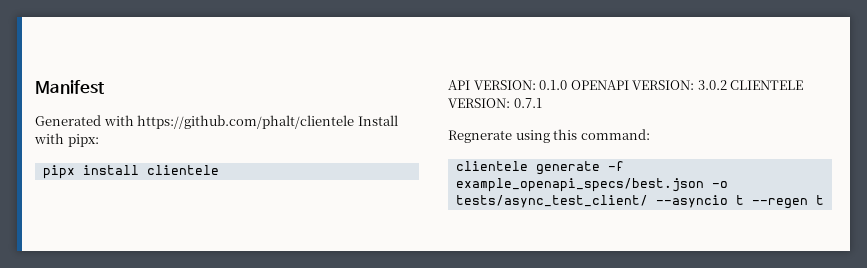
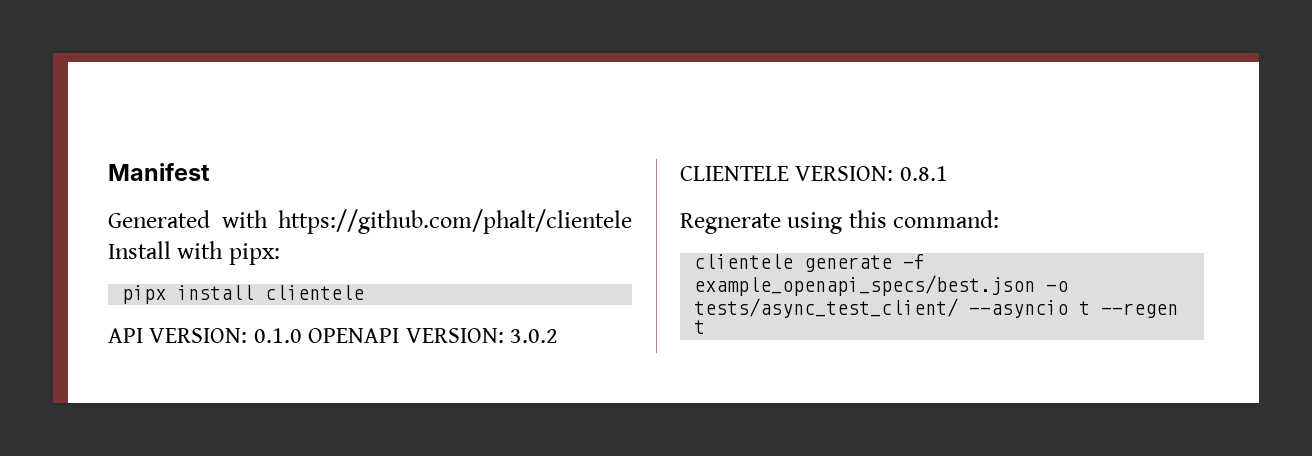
[513,98,542,108] 0.7.1 -> [899,166,948,181] 0.8.1

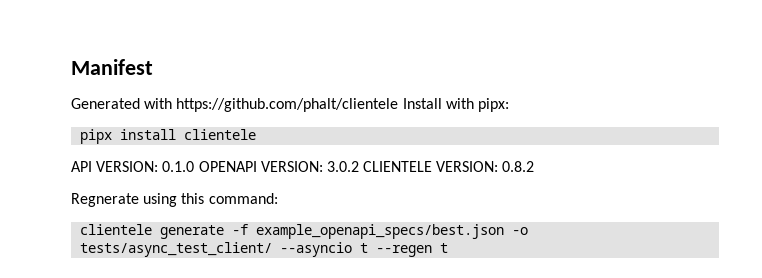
[899,166,948,181] 0.8.1 -> [502,161,535,172] 0.8.2

